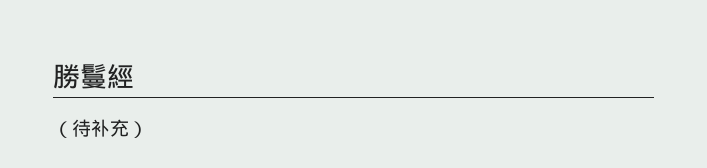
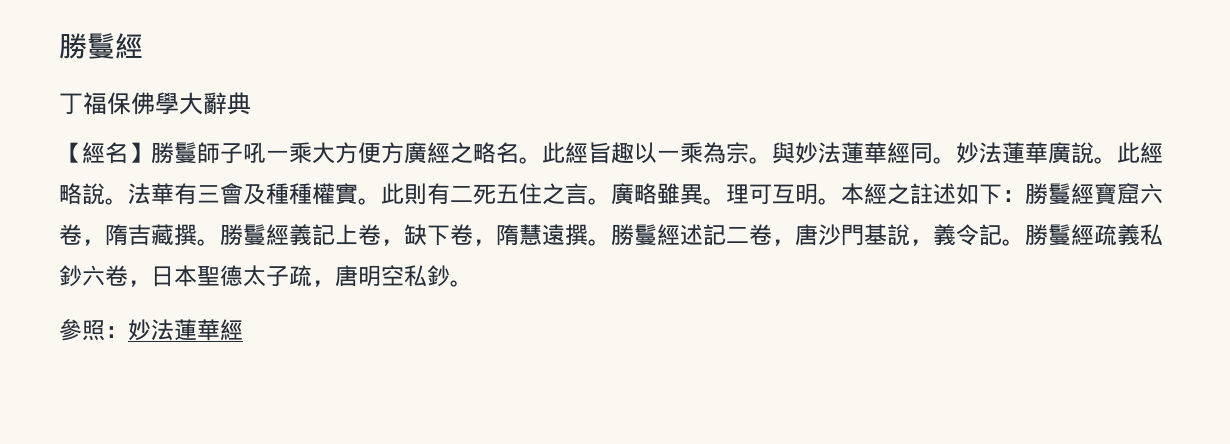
[53,119,148,138] （待补充） -> [59,92,251,115] [59,142,1163,164] [59,182,1163,205] [59,224,1163,246] [59,265,473,287] [59,319,243,341] 丁福保佛學大辭典 // 【經名】勝鬘師子吼一乘大方便方廣經之略名。此經旨趣以一乘為宗。與妙法蓮華經同。妙法蓮華廣說。此經略說。法華有三會及種種權實。此則有二死五住之言。廣略雖異。理可互明。本經之註述如下：勝鬘經寶窟六卷，隋吉藏撰。勝鬘經義記上卷，缺下卷，隋慧遠撰。勝鬘經述記二卷，唐沙門基說，義令記。勝鬘經疏義私鈔六卷，日本聖德太子疏，唐明空私鈔。 // 參照：妙法蓮華經

